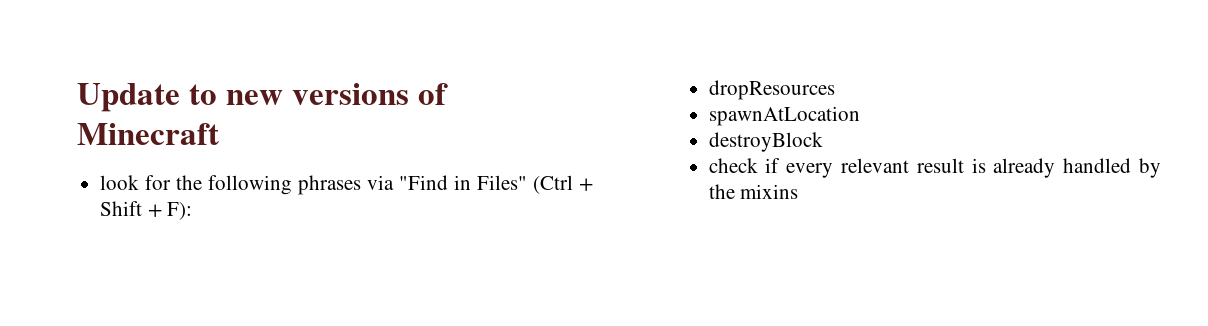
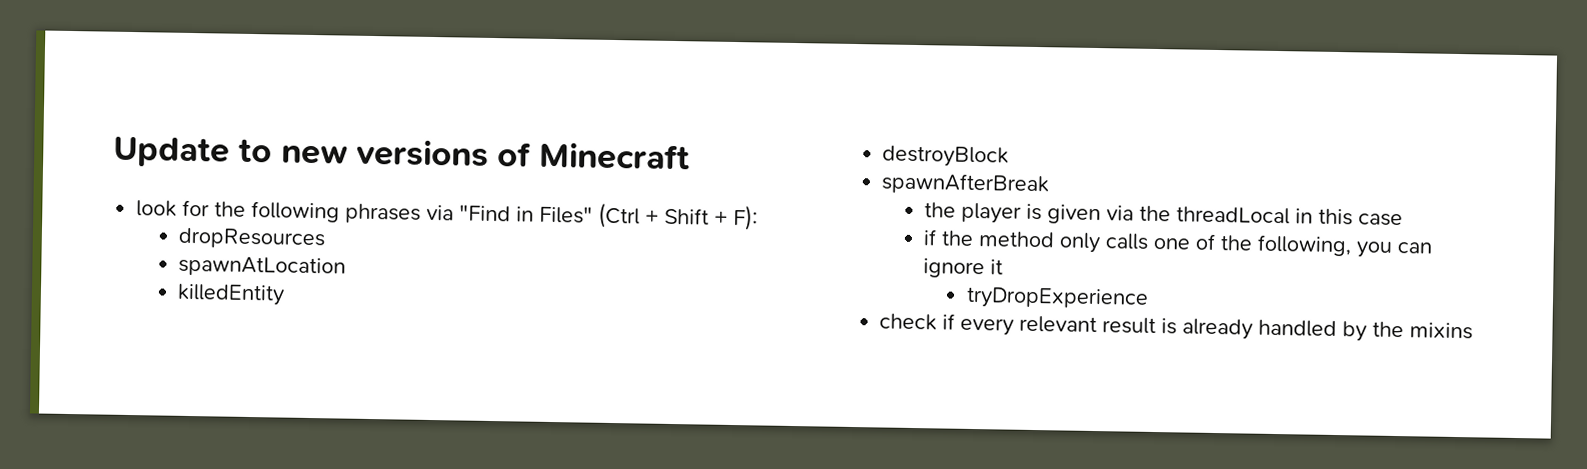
(860, 116) none -> [177,283,286,306] // killedEntity
(823, 142) none -> [881,172,1051,196] [924,202,1404,227] [923,229,1433,258] [923,258,1004,279] [965,286,1149,310] // spawnAfterBreak // the player is given via the threadLocal in this case // if the method only calls one of the following, you can ignore it // tryDropExperience

